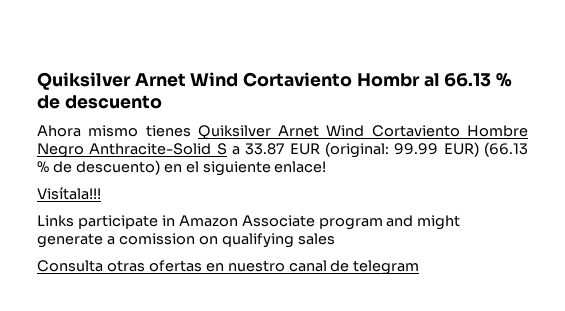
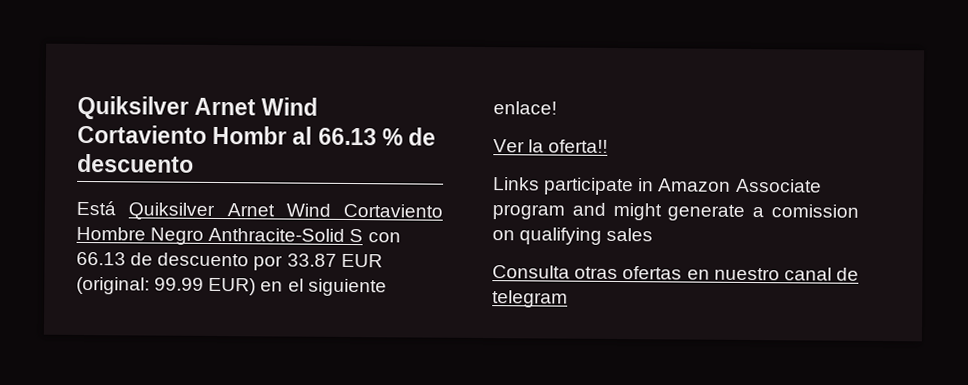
[37,125,191,137] Ahora mismo tienes -> [76,200,116,216] Está
[232,146,240,155] a -> [367,232,401,243] [76,251,284,271] con 66.13 de descuento por
[483,142,528,157] [37,160,160,175] (66.13 % de descuento) -> (257, 286) none
[37,187,101,200] Visítala!!! -> [493,139,609,153] Ver la oferta!!

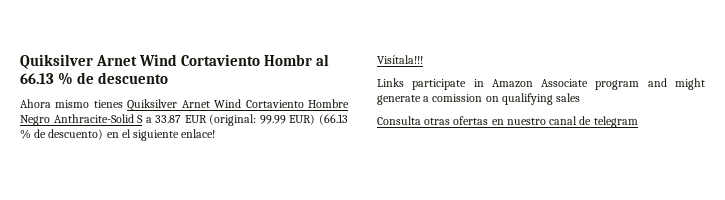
[76,200,116,216] Está -> [20,99,123,108] Ahora mismo tienes
[367,232,401,243] [76,251,284,271] con 66.13 de descuento por -> [145,117,152,123] a
(257, 286) none -> [318,114,348,125] [20,129,104,140] (66.13 % de descuento)
[493,139,609,153] Ver la oferta!! -> [377,55,423,64] Visítala!!!

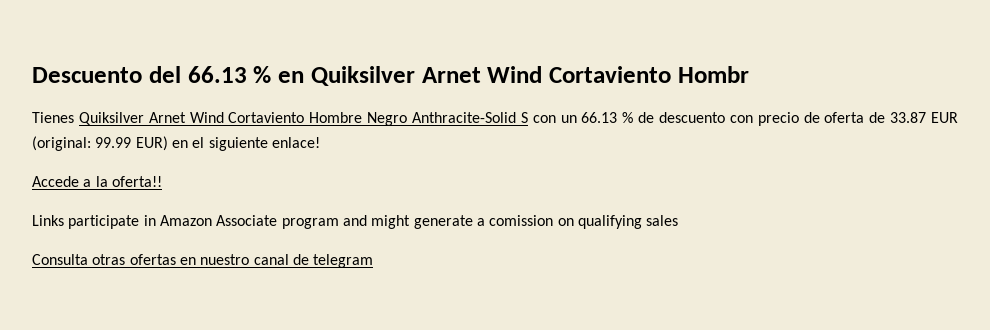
(20, 61) none -> [32,66,304,83] Descuento del 66.13 % en
[315,54,329,66] [20,72,168,85] [20,99,123,108] al 66.13 % de descuento // Ahora mismo tienes -> [32,112,74,123] // Tienes
[145,117,152,123] a -> [532,112,886,126] con un 66.13 % de descuento con precio de oferta de
[318,114,348,125] [20,129,104,140] (66.13 % de descuento) -> (168, 143) none
[377,55,423,64] Visítala!!! -> [32,176,162,187] Accede a la oferta!!

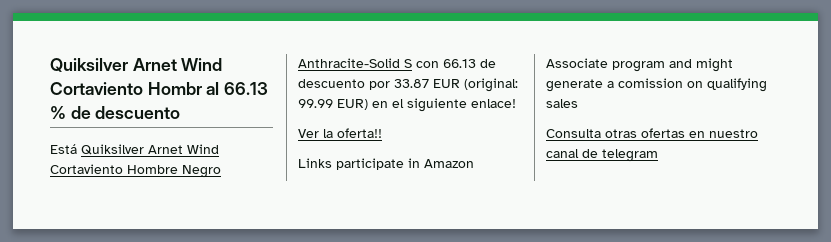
[32,66,304,83] Descuento del 66.13 % en -> (50, 65) none
[32,112,74,123] // Tienes -> [206,82,269,95] [50,106,181,119] [50,144,77,154] al 66.13 % de descuento // Está
[560,112,886,126] un 66.13 % de descuento con precio de oferta de -> [443,59,496,68] [298,79,390,90] 66.13 de descuento por
[32,176,92,187] Accede a -> [298,129,319,138] Ver

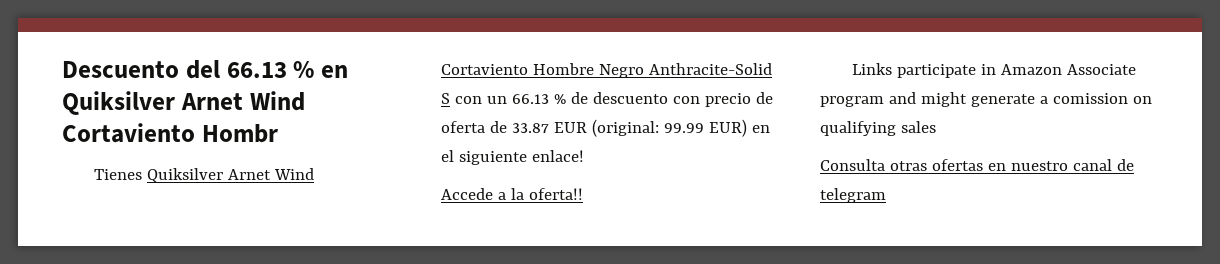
(50, 65) none -> [62,60,348,79] Descuento del 66.13 % en
[206,82,269,95] [50,106,181,119] [50,144,77,154] al 66.13 % de descuento // Está -> [93,169,142,180] // Tienes
[443,59,496,68] [298,79,390,90] 66.13 de descuento por -> [486,92,773,107] [441,121,507,133] un 66.13 % de descuento con precio de oferta de
[298,129,319,138] Ver -> [441,188,506,200] Accede a

